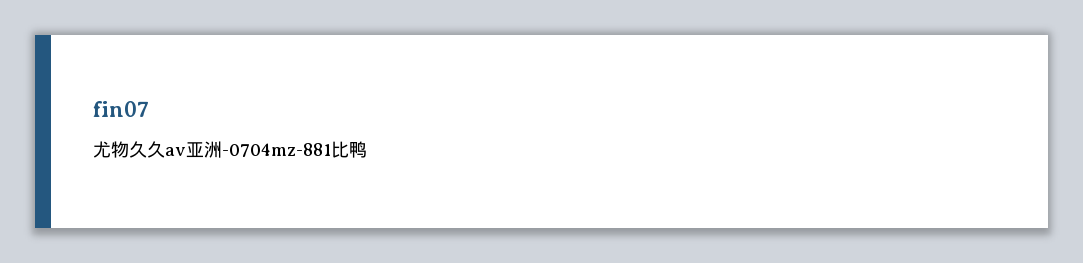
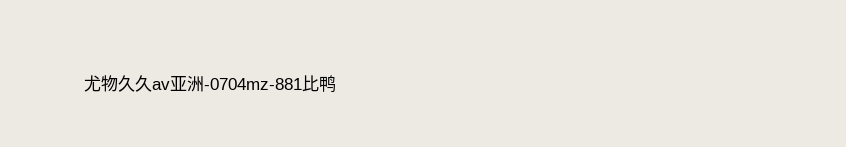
[93,101,149,117] fin07 // -> (84, 83) none

